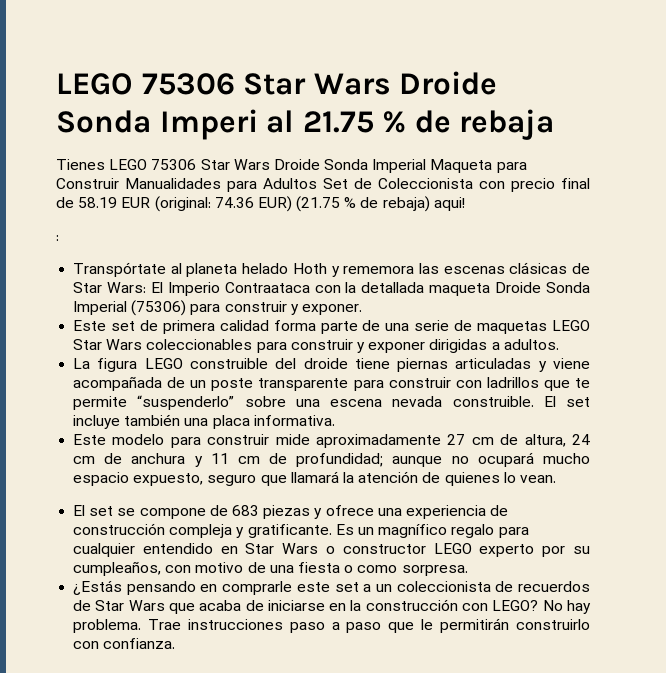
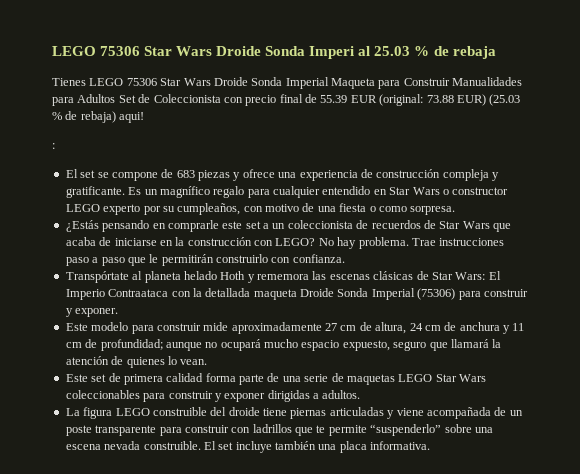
[302,111,374,133] 21.75 -> [374,46,411,56] 25.03
[78,197,118,208] 58.19 -> [320,95,348,103] 55.39
[214,196,341,212] 74.36 EUR) (21.75 -> [426,94,521,106] 73.88 EUR) (25.03
[73,262,590,277] [73,282,590,296] [73,300,362,316] [73,320,591,334] [73,339,559,353] [73,358,591,372] [73,376,591,391] [73,395,590,410] [73,414,335,429] [73,434,590,448] [73,452,591,467] [73,471,556,486] // Transpórtate al planeta helado Hoth y rememora las escenas clásicas de Star Wars: El Imperio Contraataca con la detallada maqueta Droide Sonda Imperial (75306) para construir y exponer. // Este set de primera calidad forma parte de una serie de maquetas LEGO Star Wars coleccionables para construir y exponer dirigidas a adultos. // La figura LEGO construible del droide tiene piernas articuladas y viene acompañada de un poste transparente para construir con ladrillos que te permite “suspenderlo” sobre una escena nevada construible. El set incluye también una placa informativa. // Este modelo para construir mide aproximadamente 27 cm de altura, 24 cm de anchura y 11 cm de profundidad; aunque no ocupará mucho espacio expuesto, seguro que llamará la atención de quienes lo vean. -> (55, 146) none
(176, 643) none -> [65,271,501,283] [65,288,528,300] [65,308,119,317] [65,322,525,334] [65,339,502,351] [65,356,208,368] [65,373,486,385] [65,390,361,402] [65,407,523,419] [65,424,493,436] [65,441,431,453] // Transpórtate al planeta helado Hoth y rememora las escenas clásicas de Star Wars: El Imperio Contraataca con la detallada maqueta Droide Sonda Imperial (75306) para construir y exponer. // Este modelo para construir mide aproximadamente 27 cm de altura, 24 cm de anchura y 11 cm de profundidad; aunque no ocupará mucho espacio expuesto, seguro que llamará la atención de quienes lo vean. // Este set de primera calidad forma parte de una serie de maquetas LEGO Star Wars coleccionables para construir y exponer dirigidas a adultos. // La figura LEGO construible del droide tiene piernas articuladas y viene acompañada de un poste transparente para construir con ladrillos que te permite “suspenderlo” sobre una escena nevada construible. El set incluye también una placa informativa.

